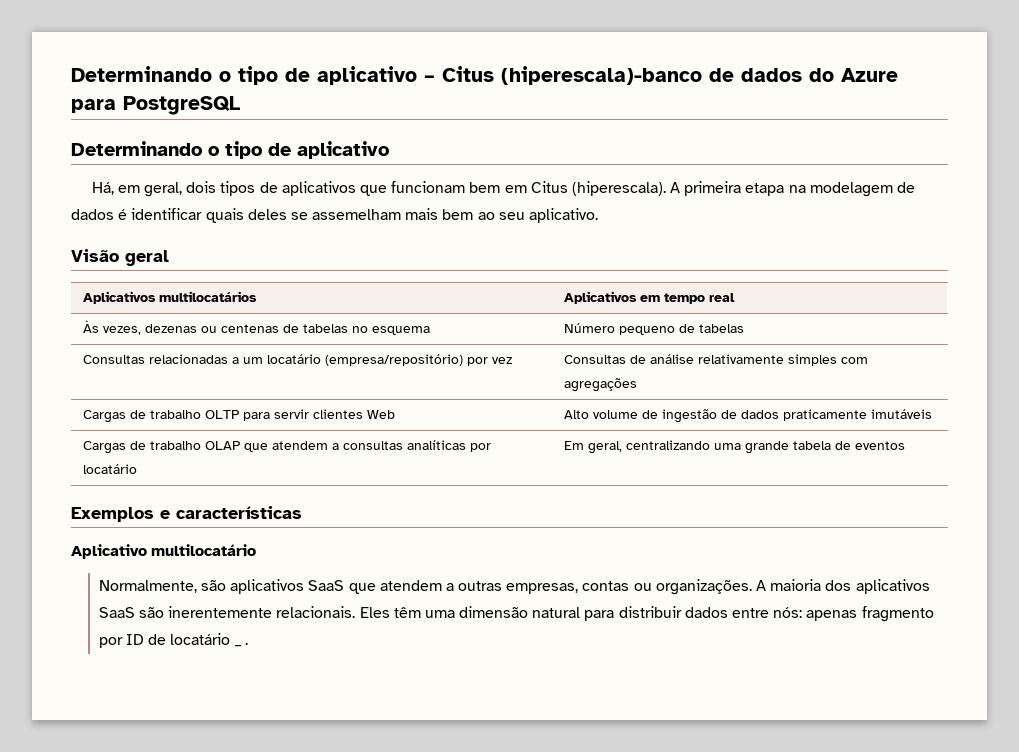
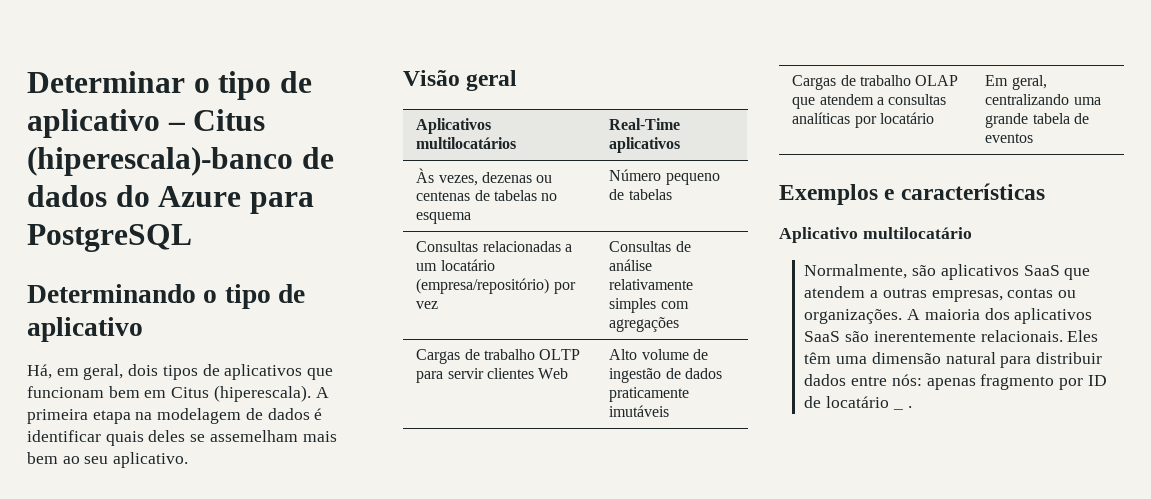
[71,66,212,82] Determinando -> [27,71,185,93] Determinar
[563,291,735,304] Aplicativos em tempo real -> [609,118,681,130] [609,137,681,153] Real-Time aplicativos

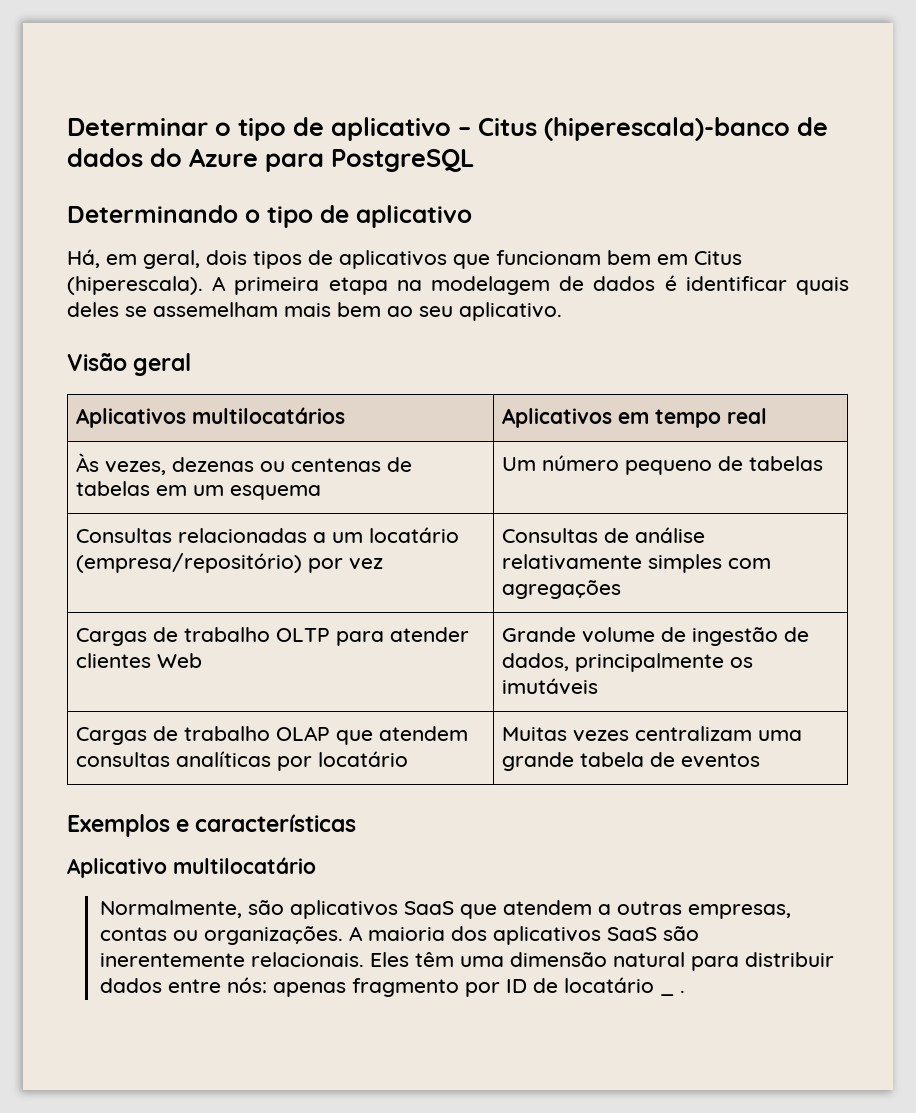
[609,118,681,130] [609,137,681,153] Real-Time aplicativos -> [502,408,768,428] Aplicativos em tempo real
[541,193,558,201] no -> [156,485,225,496] em um
[609,169,662,181] Número -> [502,455,620,471] Um número
[447,368,484,379] servir -> [390,627,470,642] atender
[609,349,638,360] Alto -> [502,627,577,642] Grande
[685,368,723,379] [609,387,690,402] dados praticamente -> [502,653,754,672] dados, principalmente os
[877,97,885,105] a -> (469, 733) none
[985,75,1047,90] [985,94,1070,105] Em geral, centralizando -> [502,726,753,742] Muitas vezes centralizam

